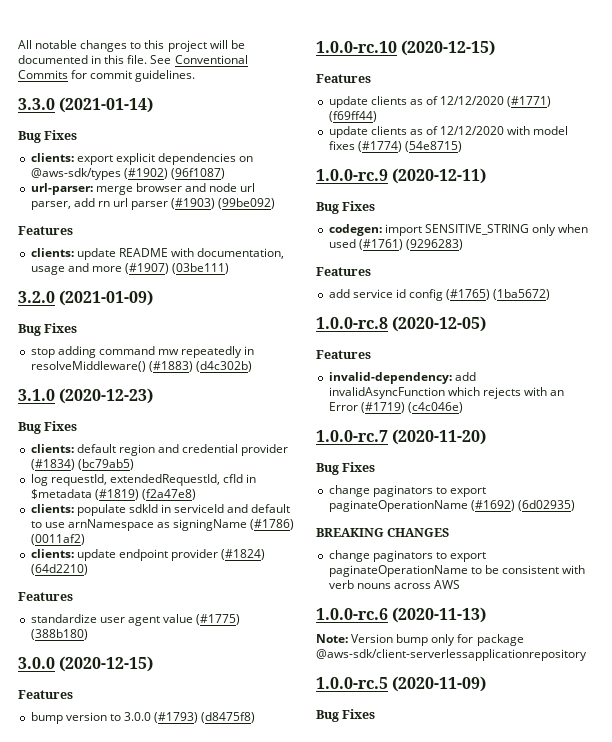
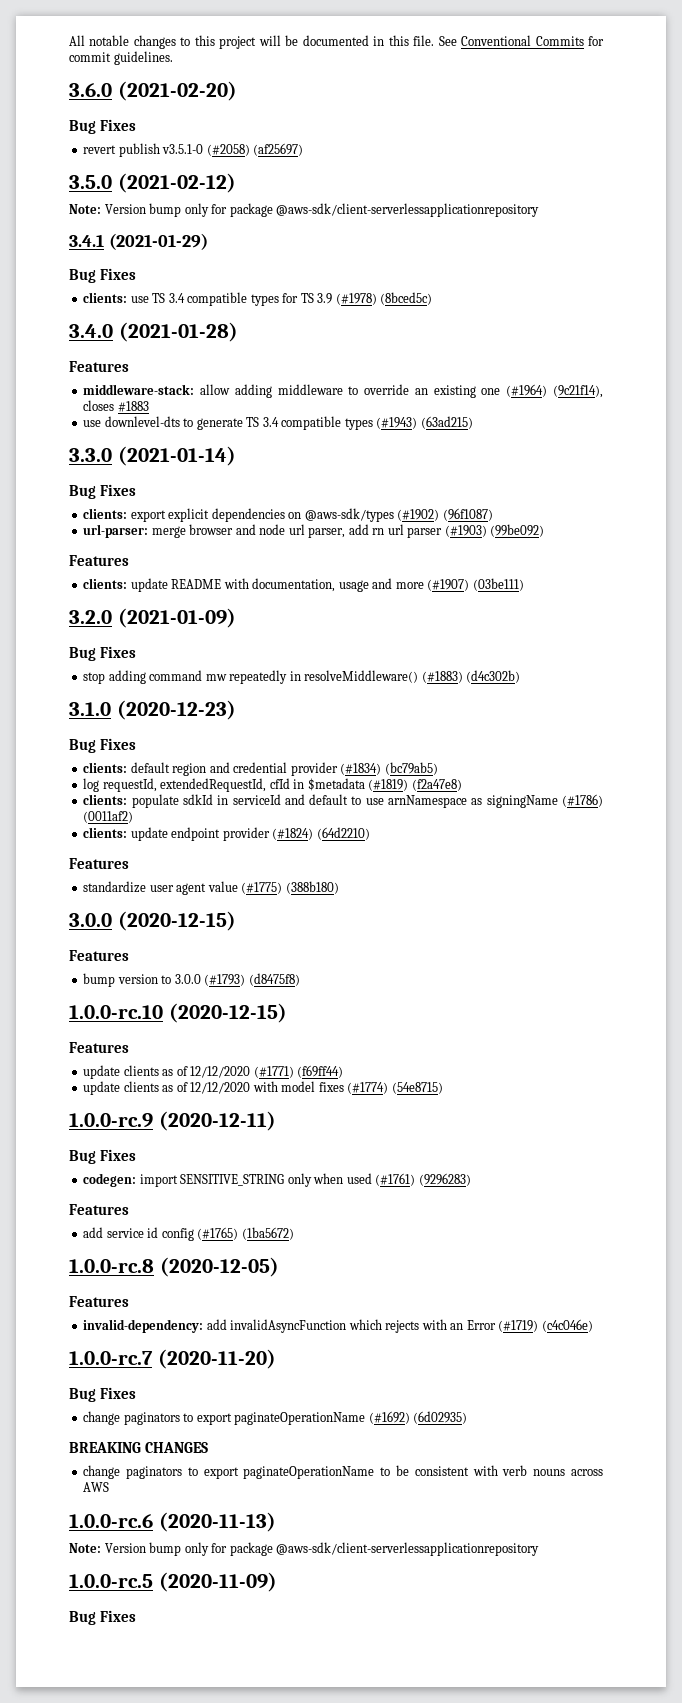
(196, 76) none -> [69,81,237,101] [69,119,137,134] [83,143,304,157] [69,173,236,193] [69,203,540,217] [69,233,208,250] [69,268,137,283] [83,292,433,306] [69,322,238,342] [69,361,129,372] [83,384,603,398] [83,400,149,412] [83,416,473,430] // 3.6.0 (2021-02-20) // Bug Fixes // revert publish v3.5.1-0 (#2058) (af25697) // 3.5.0 (2021-02-12) // Note: Version bump only for package @aws-sdk/client-serverlessapplicationrepository // 3.4.1 (2021-01-29) // Bug Fixes // clients: use TS 3.4 compatible types for TS 3.9 (#1978) (8bced5c) // 3.4.0 (2021-01-28) // Features // middleware-stack: allow adding middleware to override an existing one (#1964) (9c21f14), closes #1883 // use downlevel-dts to generate TS 3.4 compatible types (#1943) (63ad215)

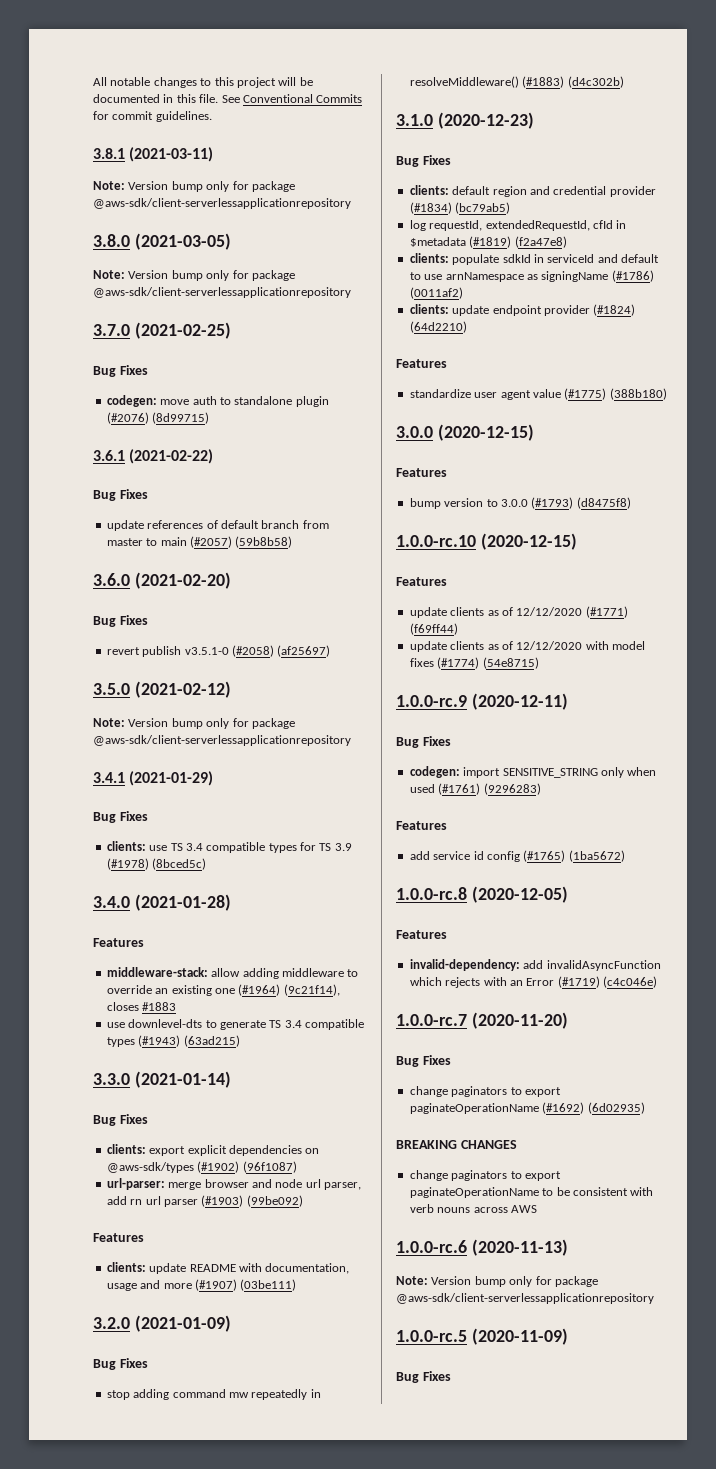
(173, 58) none -> [93,147,214,162] [93,181,295,192] [93,198,351,209] [93,233,231,250] [93,270,295,281] [93,287,351,298] [93,322,231,339] [93,365,148,377] [106,395,329,407] [106,412,210,424] [93,449,214,464] [93,489,148,501] [106,520,329,531] [106,536,293,548] // 3.8.1 (2021-03-11) // Note: Version bump only for package @aws-sdk/client-serverlessapplicationrepository // 3.8.0 (2021-03-05) // Note: Version bump only for package @aws-sdk/client-serverlessapplicationrepository // 3.7.0 (2021-02-25) // Bug Fixes // codegen: move auth to standalone plugin (#2076) (8d99715) // 3.6.1 (2021-02-22) // Bug Fixes // update references of default branch from master to main (#2057) (59b8b58)

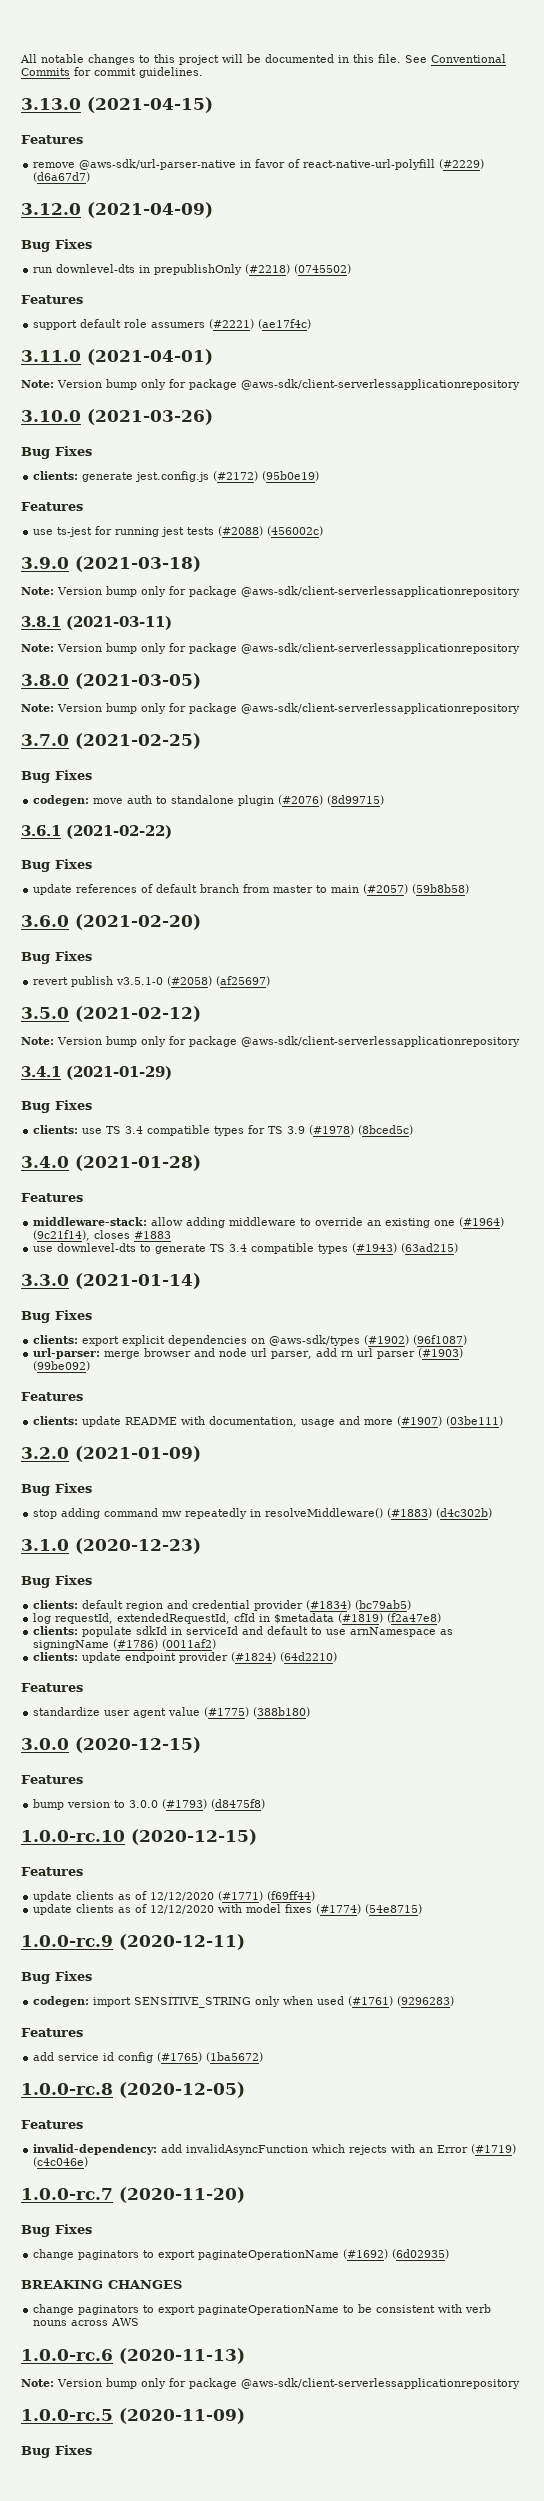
(212, 116) none -> [21,97,213,113] [21,135,83,144] [33,159,485,170] [33,172,91,182] [21,202,213,218] [21,239,92,252] [33,264,352,275] [21,295,83,304] [33,319,312,330] [21,349,213,365] [21,379,520,390] [21,409,213,425] [21,446,92,459] [33,471,320,482] [21,502,83,511] [33,526,324,537] [21,556,201,572] [21,586,520,597] // 3.13.0 (2021-04-15) // Features // remove @aws-sdk/url-parser-native in favor of react-native-url-polyfill (#2229) (d6a67d7) // 3.12.0 (2021-04-09) // Bug Fixes // run downlevel-dts in prepublishOnly (#2218) (0745502) // Features // support default role assumers (#2221) (ae17f4c) // 3.11.0 (2021-04-01) // Note: Version bump only for package @aws-sdk/client-serverlessapplicationrepository // 3.10.0 (2021-03-26) // Bug Fixes // clients: generate jest.config.js (#2172) (95b0e19) // Features // use ts-jest for running jest tests (#2088) (456002c) // 3.9.0 (2021-03-18) // Note: Version bump only for package @aws-sdk/client-serverlessapplicationrepository

